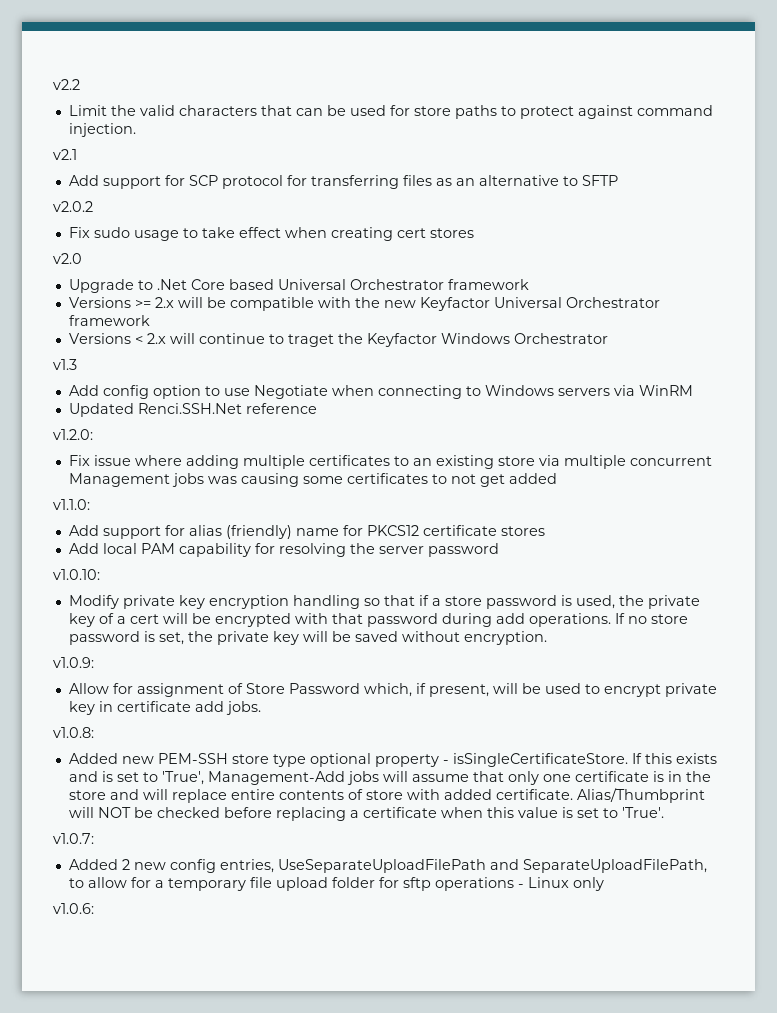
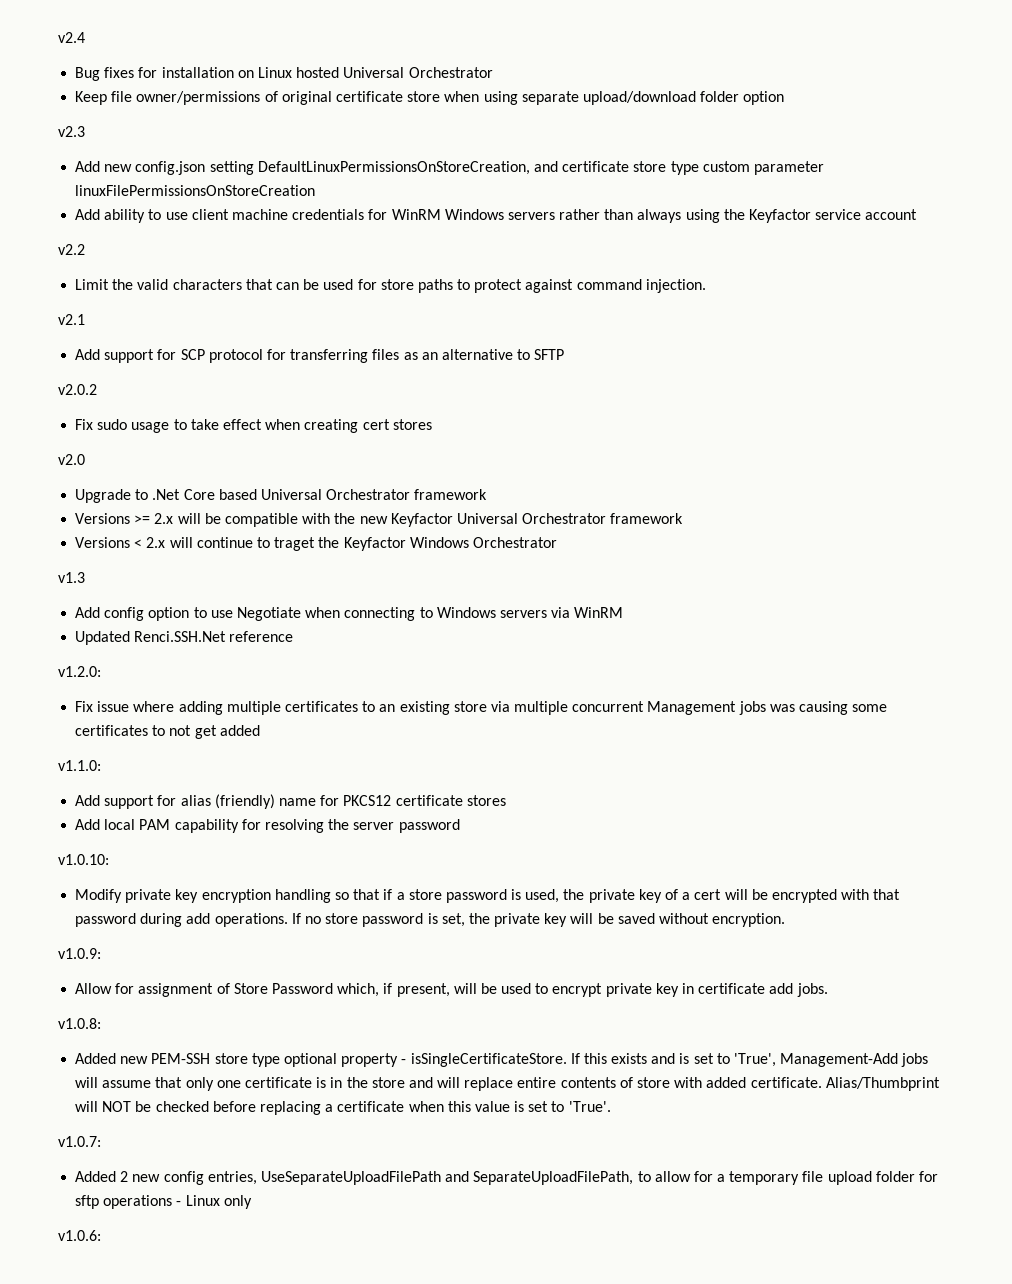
(53, 84) none -> [58,32,85,43] [75,67,493,81] [75,91,785,105] [58,126,85,137] [75,161,824,175] [75,185,316,196] [75,209,918,223] v2.4 // Bug fixes for installation on Linux hosted Universal Orchestrator // Keep file owner/permissions of original certificate store when using separate upload/download folder option // v2.3 // Add new config.json setting DefaultLinuxPermissionsOnStoreCreation, and certificate store type custom parameter linuxFilePermissionsOnStoreCreation // Add ability to use client machine credentials for WinRM Windows servers rather than always using the Keyfactor service account //

